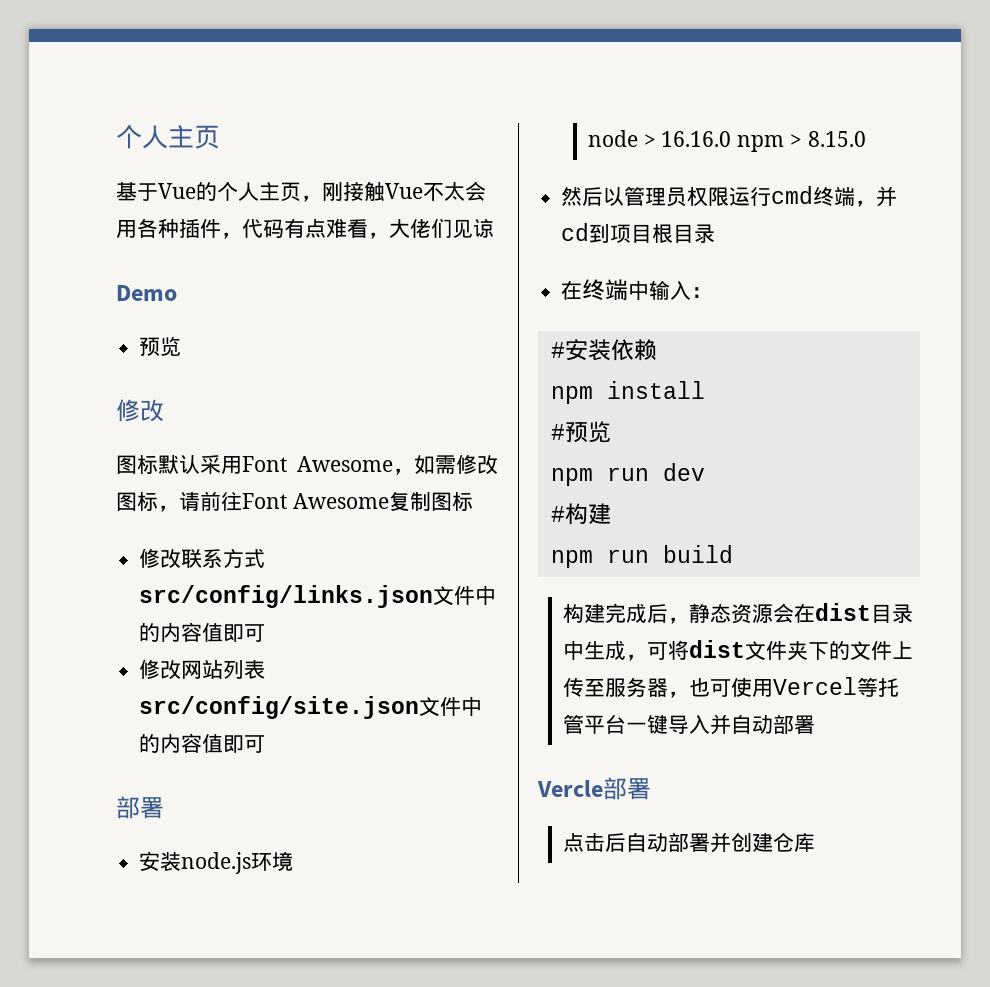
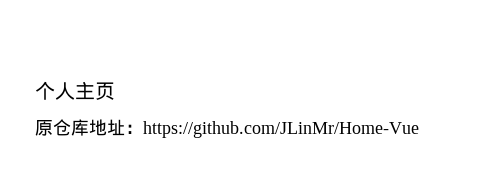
[116,181,486,202] [116,218,494,239] [116,285,177,301] [139,336,182,356] [116,399,164,422] [116,454,498,475] [116,491,473,512] [139,548,266,568] [139,585,497,608] [139,622,266,642] [139,659,266,679] [139,696,483,719] [139,733,266,753] [116,796,164,819] [139,851,294,874] [588,130,866,152] [561,186,898,207] [561,223,716,243] [561,279,713,301] [550,339,657,361] [550,381,705,404] [550,421,611,443] [550,463,705,486] [550,503,611,525] [550,545,733,568] [563,603,914,624] [563,640,914,661] [563,677,900,698] [563,714,816,735] [537,777,651,800] [563,832,816,853] 基于Vue的个人主页，刚接触Vue不太会用各种插件，代码有点难看，大佬们见谅 // Demo // 预览 // 修改 // 图标默认采用Font Awesome，如需修改图标，请前往Font Awesome复制图标 // 修改联系方式src/config/links.json文件中的内容值即可 // 修改网站列表src/config/site.json文件中的内容值即可 // 部署 // 安装node.js环境 // node > 16.16.0 npm > 8.15.0 // 然后以管理员权限运行cmd终端，并cd到项目根目录 // 在终端中输入： // #安装依赖 // npm install // #预览 // npm run dev // #构建 // npm run build // 构建完成后，静态资源会在dist目录中生成，可将dist文件夹下的文件上传至服务器，也可使用Vercel等托管平台一键导入并自动部署 // Vercle部署 // 点击后自动部署并创建仓库 -> [35,119,419,138] 原仓库地址：https://github.com/JLinMr/Home-Vue

